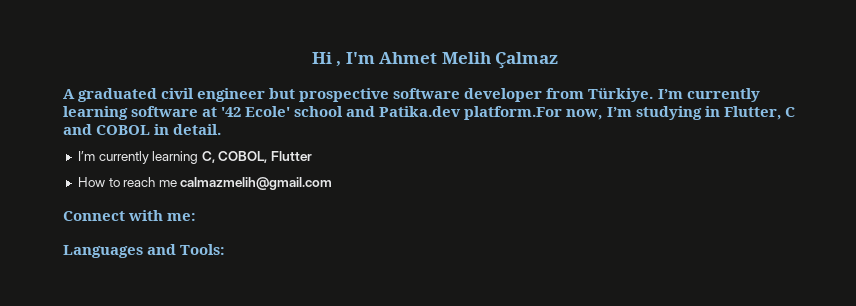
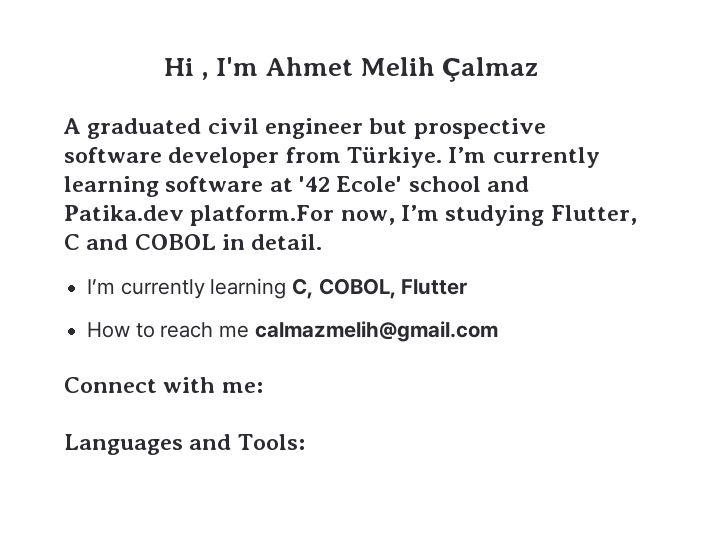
[704,106,720,117] in -> (545, 215) none

